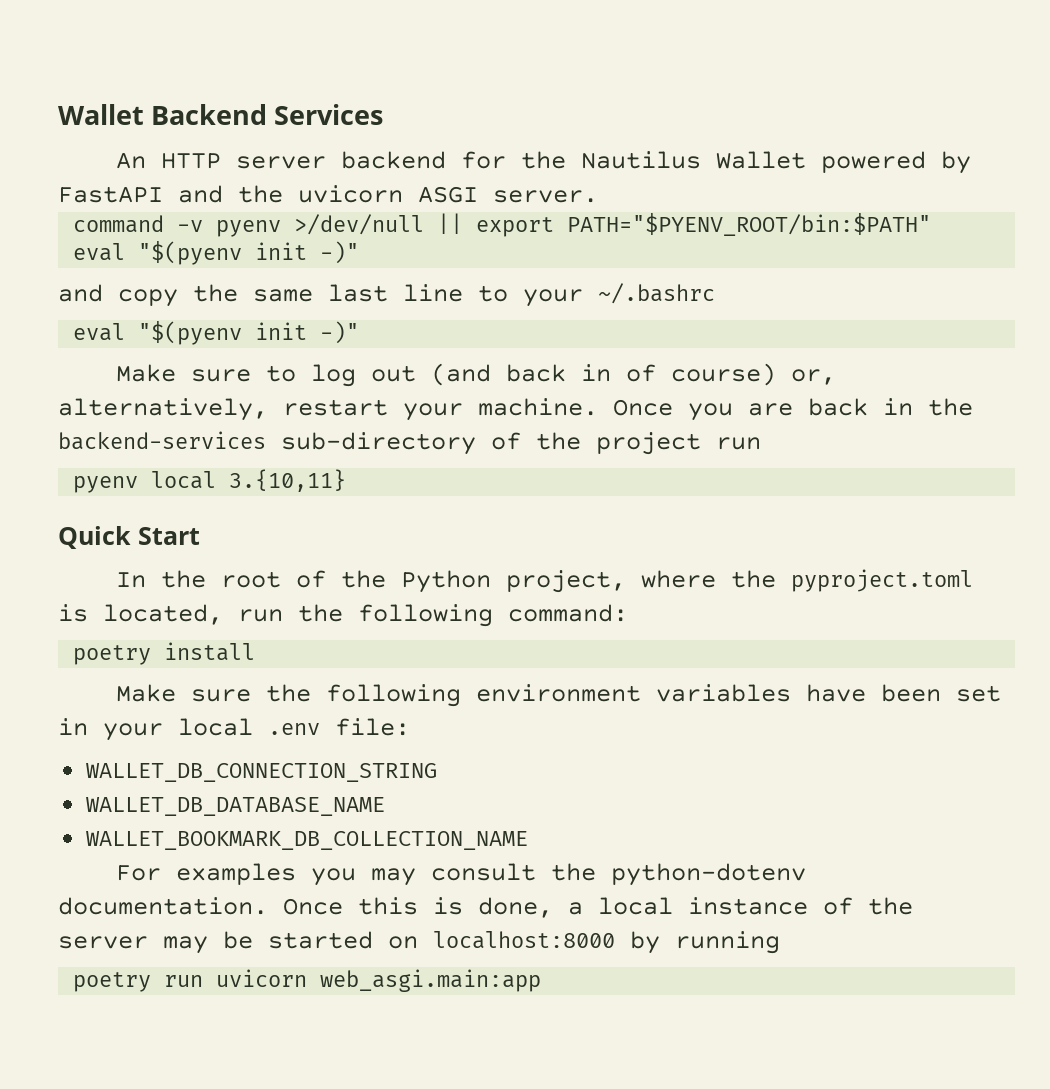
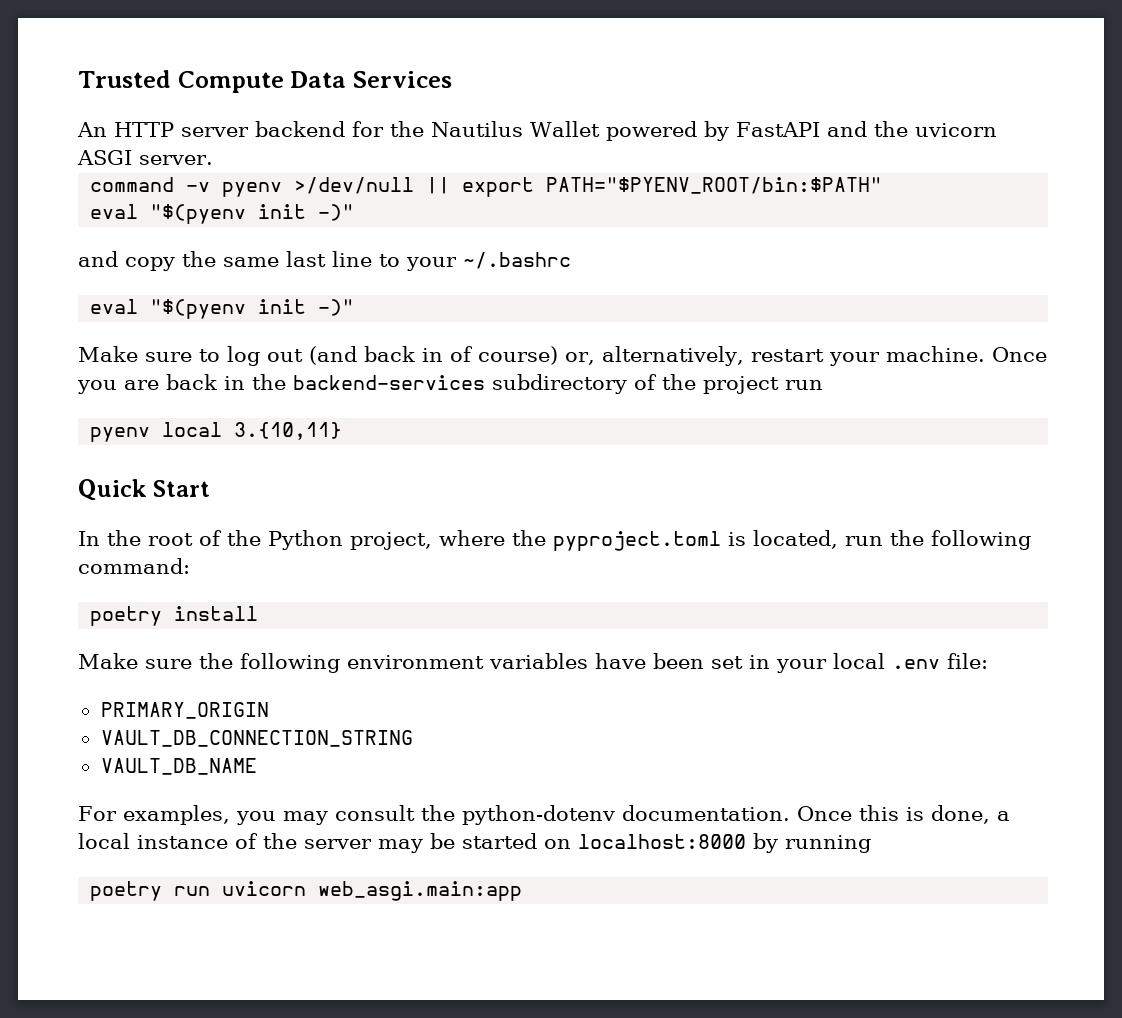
[58,104,268,125] Wallet Backend -> [78,70,347,93] Trusted Compute Data
[281,432,476,455] sub-directory -> [492,374,627,394] subdirectory
[86,763,438,782] [86,797,386,816] [86,831,529,850] WALLET_DB_CONNECTION_STRING // WALLET_DB_DATABASE_NAME // WALLET_BOOKMARK_DB_COLLECTION_NAME -> [100,702,269,719] [100,730,413,747] [100,758,257,775] PRIMARY_ORIGIN // VAULT_DB_CONNECTION_STRING // VAULT_DB_NAME
[175,863,296,885] examples -> [122,805,230,825] examples,

